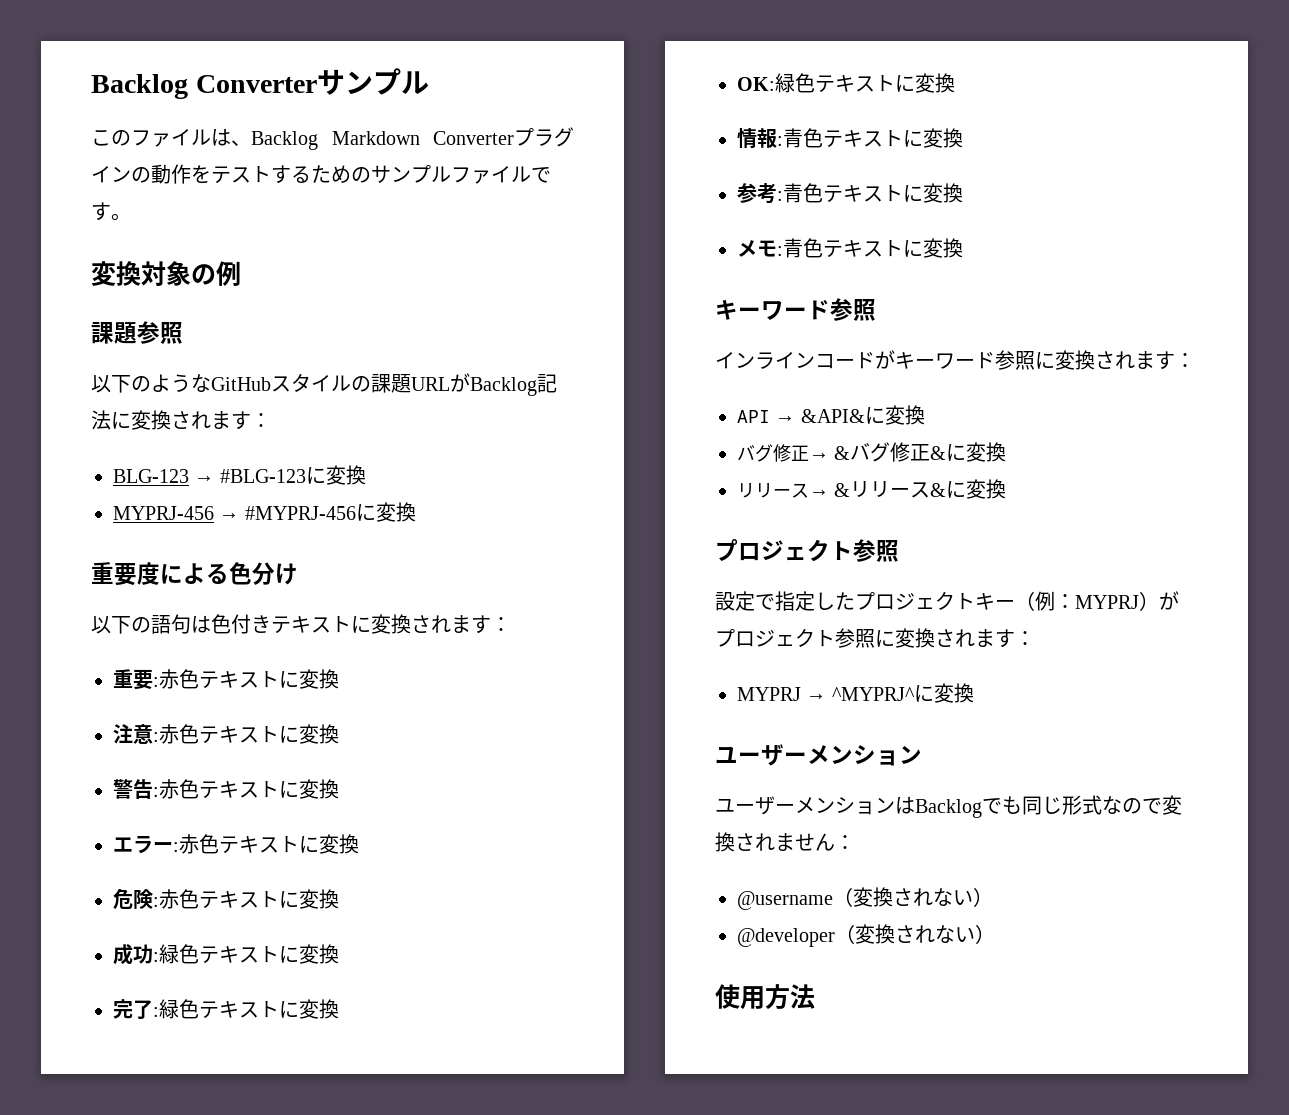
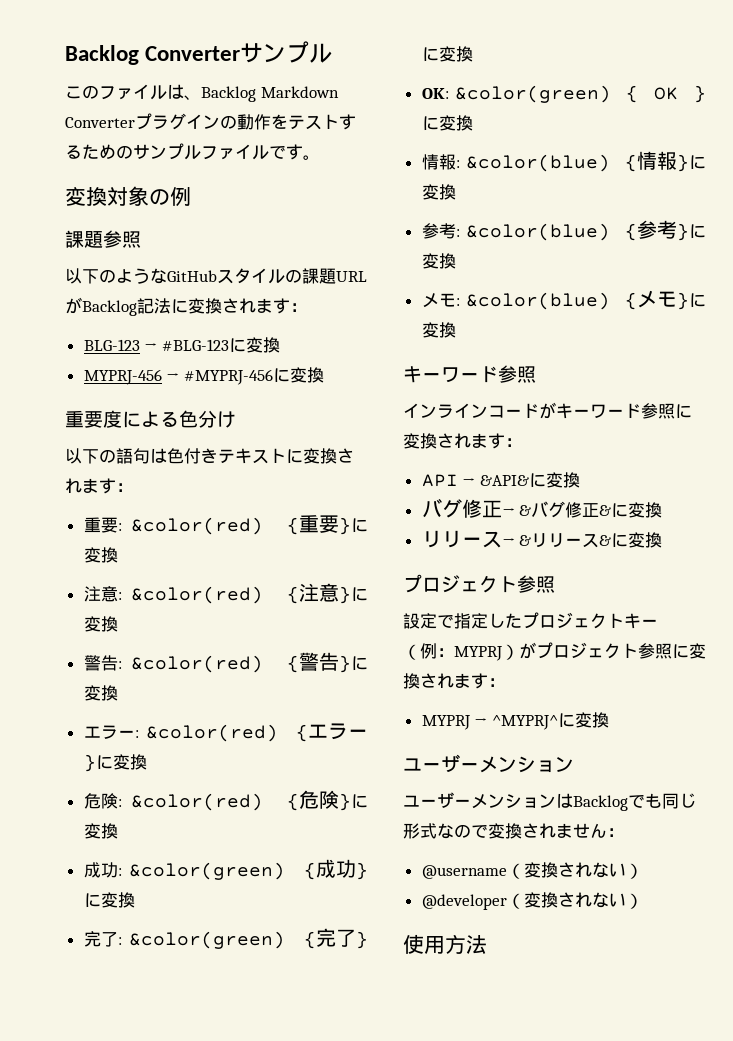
[159,669,279,689] 赤色テキスト -> [130,515,351,535] &color(red) {重要}
[159,724,279,744] 赤色テキスト -> [130,583,351,604] &color(red) {注意}
[159,779,279,799] 赤色テキスト -> [130,652,351,673] &color(red) {警告}
[179,834,299,854] 赤色テキスト -> [145,723,368,742] [83,754,96,772] &color(red) {エラー}
[159,889,279,909] 赤色テキスト -> [130,790,351,811] &color(red) {危険}
[159,944,279,964] 緑色テキスト -> [128,859,368,880] &color(green) {成功}
[159,999,279,1019] 緑色テキスト -> [128,928,368,949] &color(green) {完了}
[775,73,895,93] 緑色テキスト -> [454,85,706,103] &color(green) { OK }
[783,128,903,148] 青色テキスト -> [465,151,689,172] &color(blue) {情報}
[783,183,903,203] 青色テキスト -> [465,220,689,241] &color(blue) {参考}
[783,238,903,258] 青色テキスト -> [465,290,689,310] &color(blue) {メモ}

